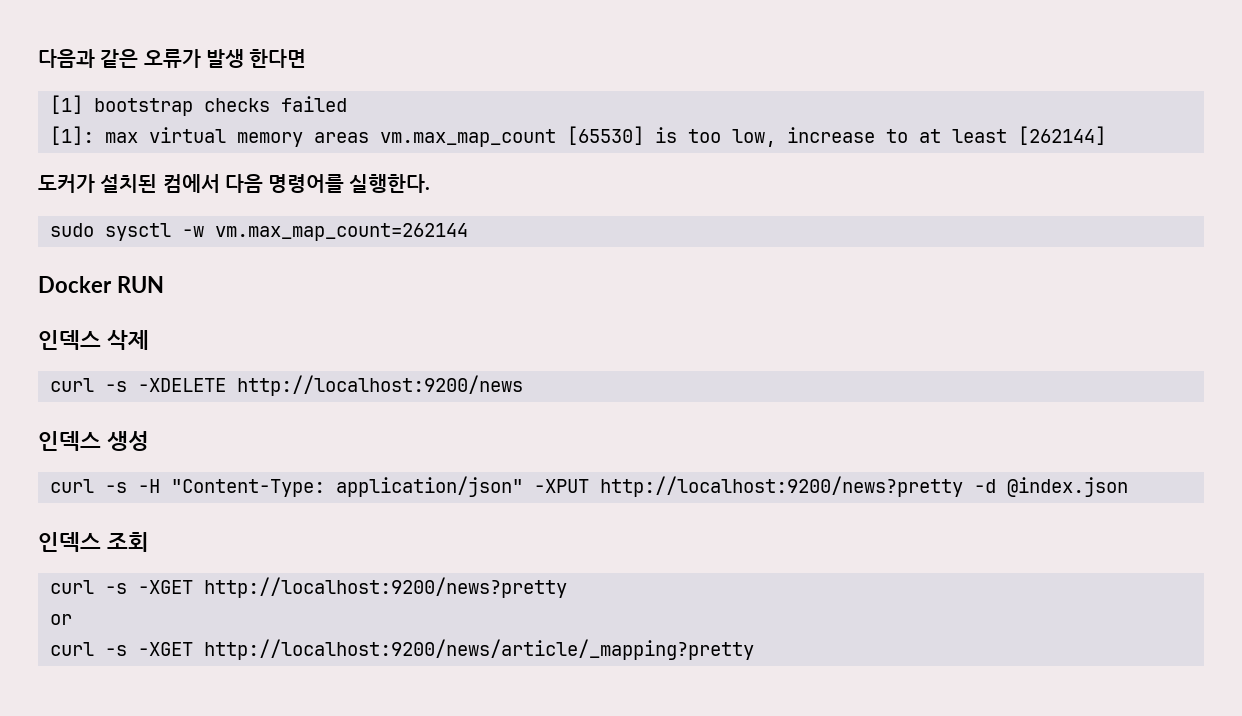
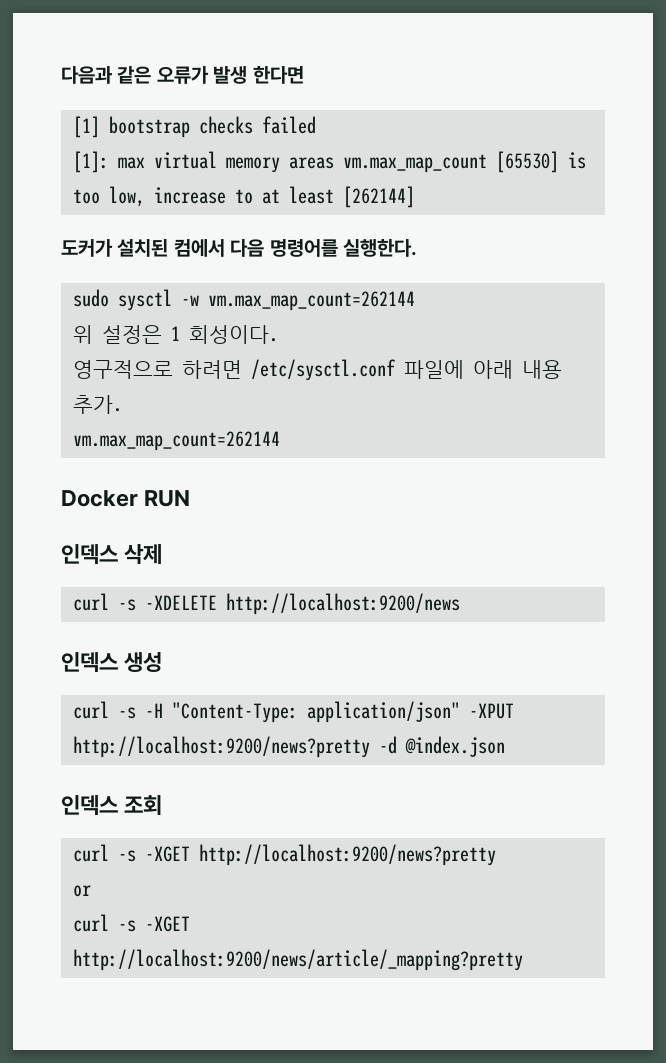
(468, 232) none -> [73,325,278,344] [73,359,562,381] [73,395,122,414] [73,431,280,451] // 위 설정은 1 회성이다. // 영구적으로 하려면 /etc/sysctl.conf 파일에 아래 내용 추가. // vm.max_map_count=262144

